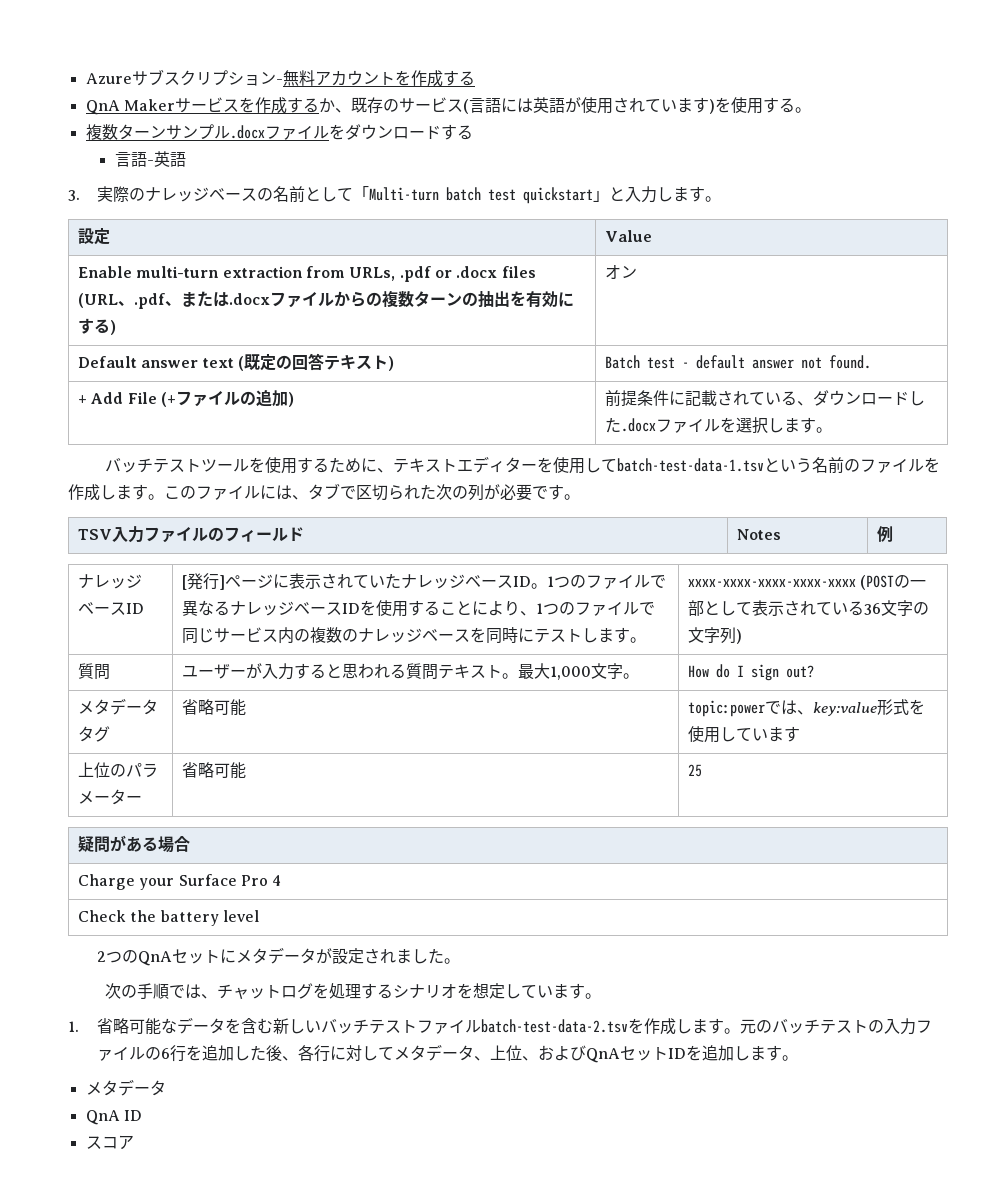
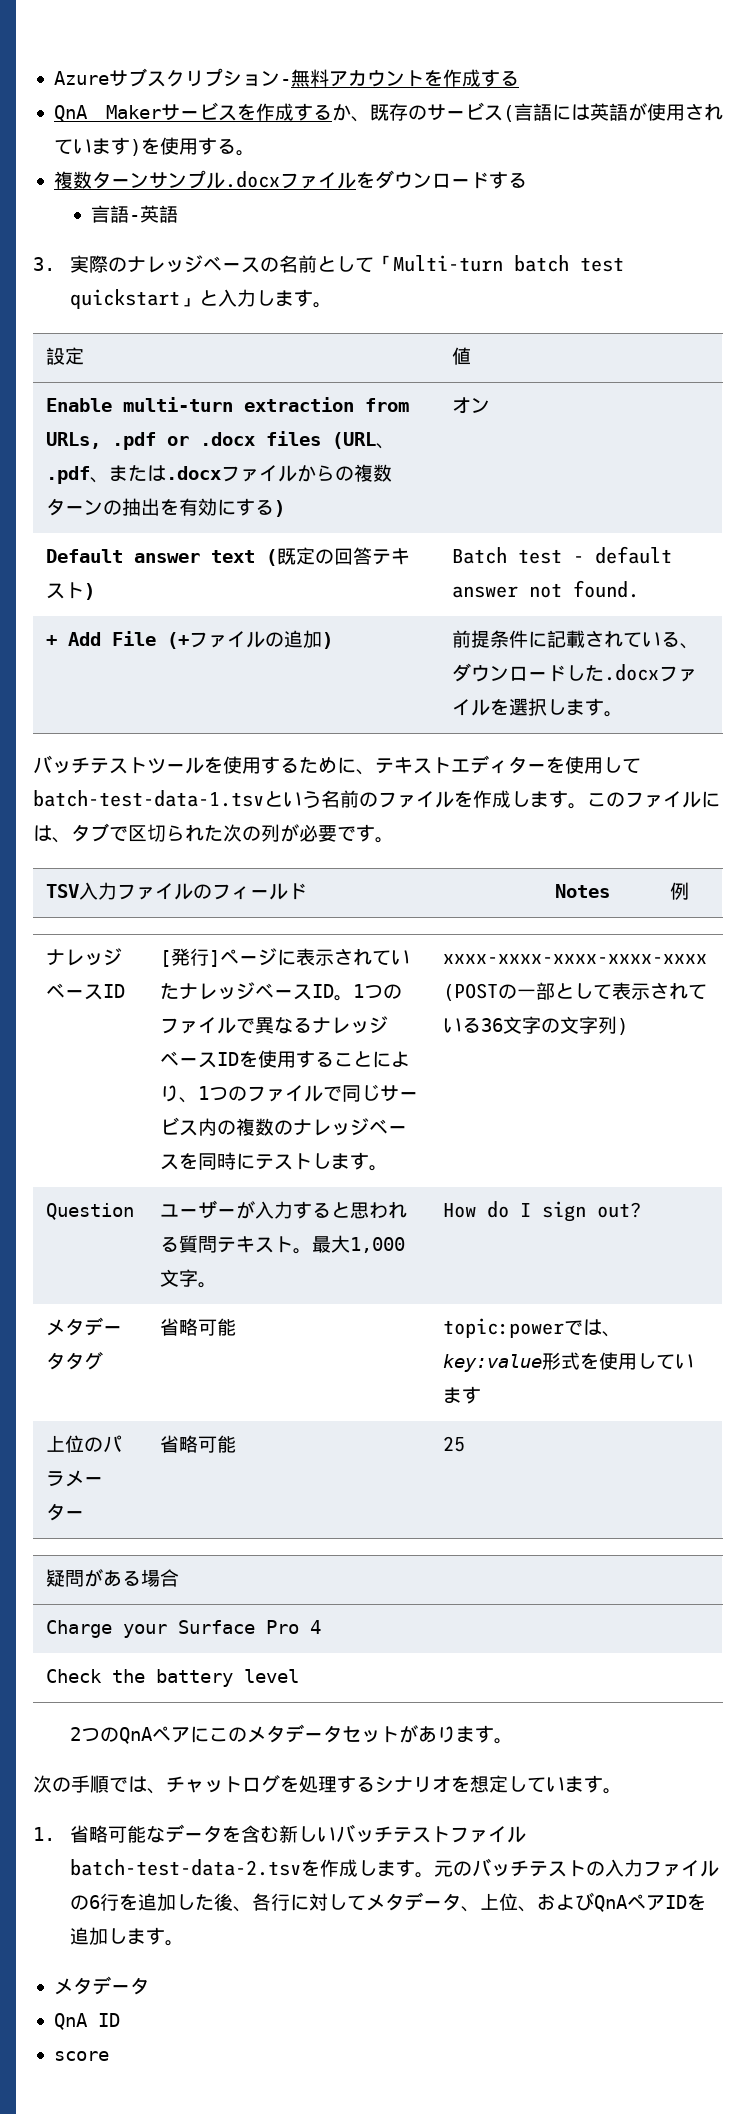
[605,230,653,242] Value -> [451,347,471,365] 値
[78,663,111,680] 質問 -> [45,1203,134,1220] Question
[172,947,445,964] セットにメタデータが設定されました -> [152,1724,495,1743] ペアにこのメタデータセットがあります
[620,1046,669,1061] セット -> [627,1894,666,1911] ペア
[85,1135,134,1150] スコア -> [53,2051,109,2061] score

